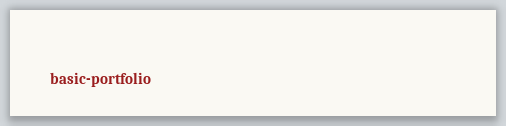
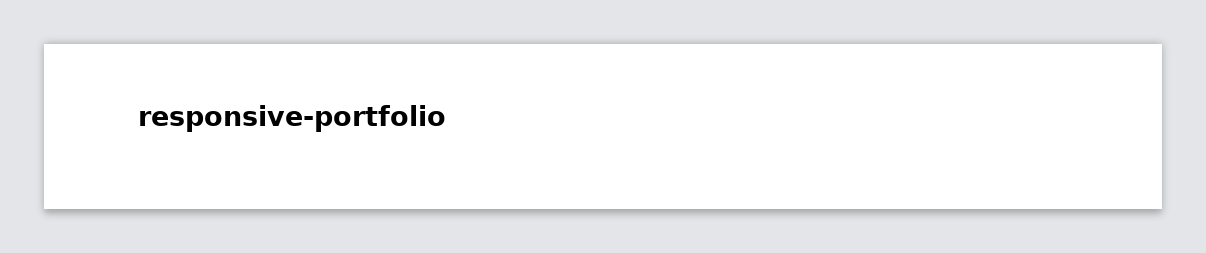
[50,72,151,87] basic-portfolio -> [138,105,446,132] responsive-portfolio

